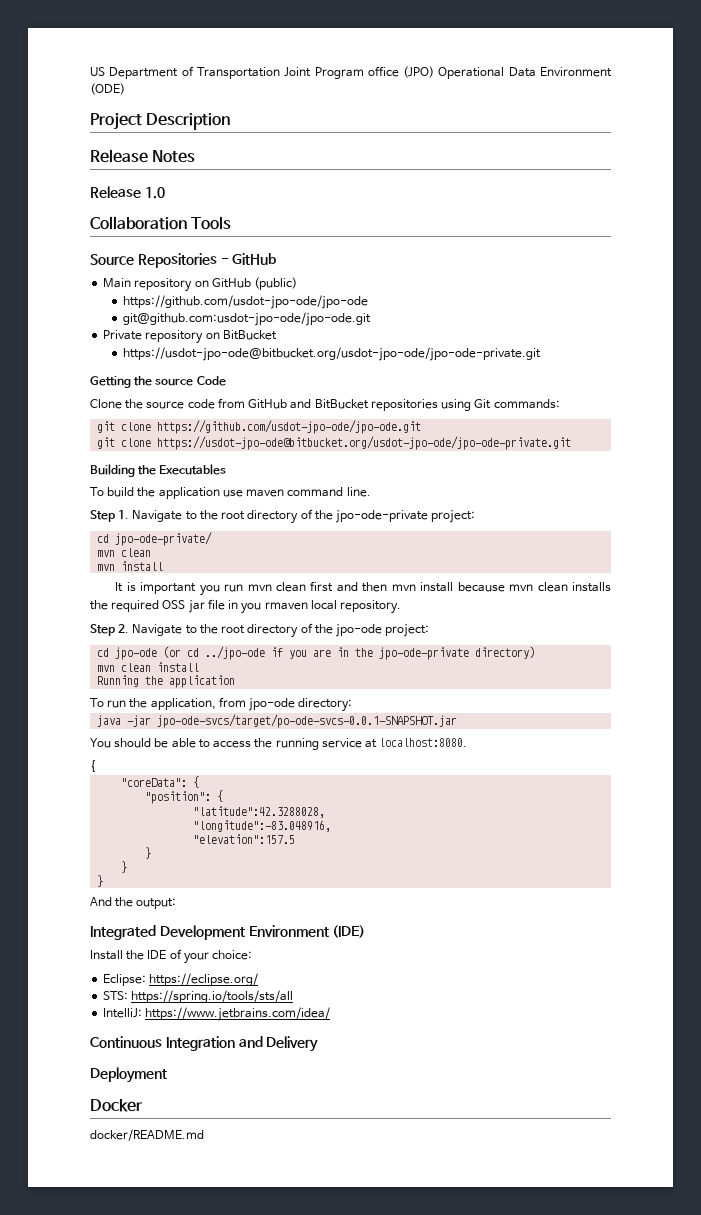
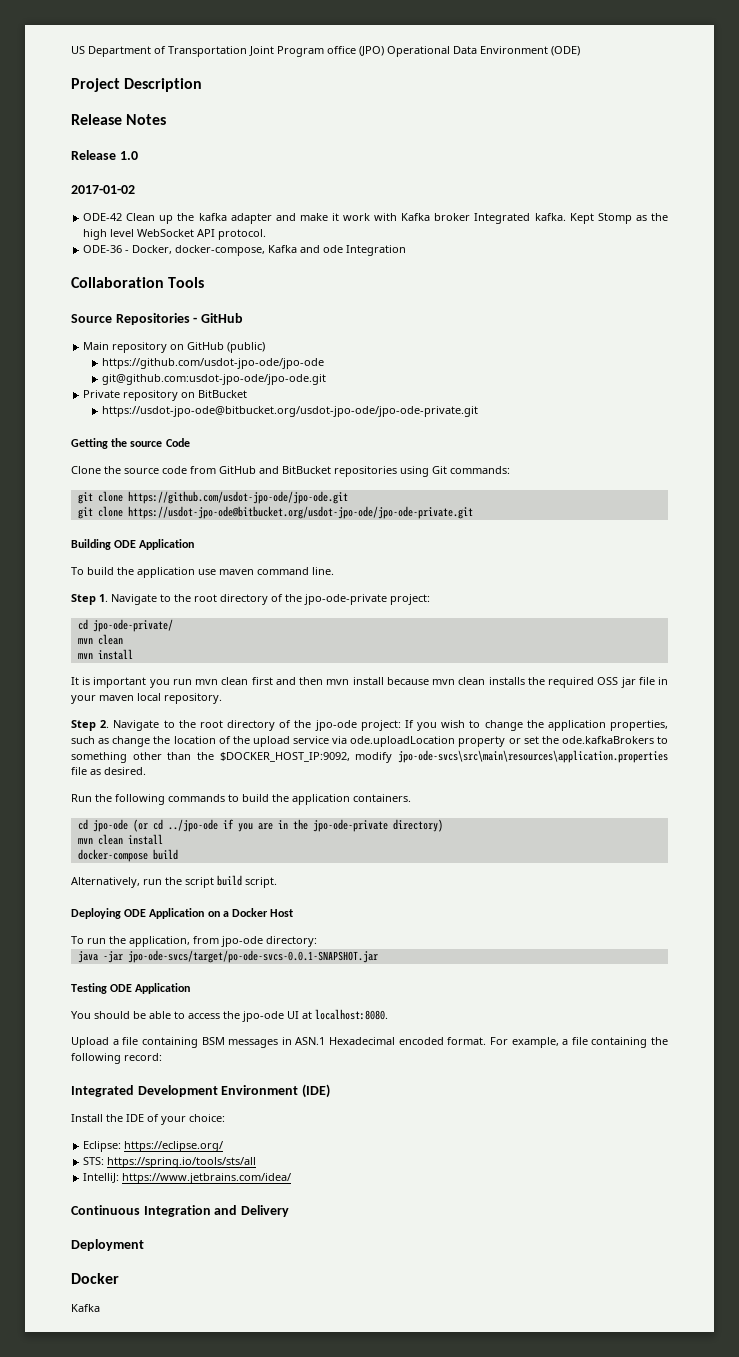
(165, 193) none -> [71,185,135,194] [83,213,668,224] [83,229,267,240] [83,245,407,256] // 2017-01-02 // ODE-42 Clean up the kafka adapter and make it work with Kafka broker Integrated kafka. Kept Stomp as the high level WebSocket API protocol. // ODE-36 - Docker, docker-compose, Kafka and ode Integration
[138,464,227,475] the Executables -> [114,539,195,550] ODE Application
[241,602,308,614] you rmaven -> [71,695,134,704] your maven
(430, 630) none -> [404,720,669,731] [71,736,668,747] [71,750,668,763] [71,767,146,775] [71,794,411,805] If you wish to change the application properties, such as change the location of the upload service via ode.uploadLocation property or set the ode.kafkaBrokers to something other than the $DOCKER_HOST_IP:9092, modify jpo-ode-svcs\src\main\resources\application.properties file as desired. // Run the following commands to build the application containers.
[97,675,236,688] Running the application -> [77,849,178,862] [71,875,277,888] [71,908,294,919] docker-compose build // Alternatively, run the script build script. // Deploying ODE Application on a Docker Host
(458, 721) none -> [71,983,191,994] // Testing ODE Application
[275,738,362,750] running service -> [242,1011,299,1022] jpo-ode UI
[90,760,95,772] [121,776,200,788] [145,790,224,804] [193,806,326,818] [193,820,332,832] [193,834,296,844] [145,847,152,859] [121,861,128,873] [97,875,104,887] [90,897,177,909] { // "coreData": { // "position": { // "latitude":42.3288028, // "longitude":-83.048916, // "elevation":157.5 // } // } // } // And the output: -> [71,1037,668,1048] [71,1053,162,1064] Upload a file containing BSM messages in ASN.1 Hexadecimal encoded format. For example, a file containing the following record:
[90,1129,204,1141] docker/README.md -> [71,1304,100,1312] Kafka

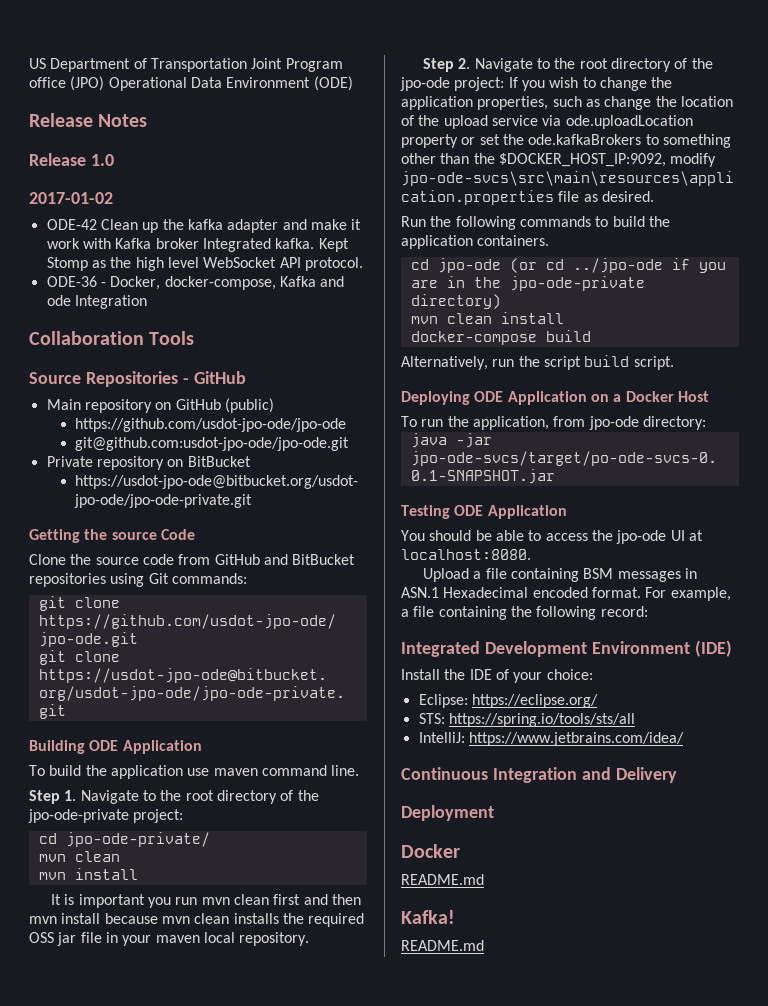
[71,78,203,92] // Project Description -> (353, 83) none
[71,1304,100,1312] Kafka -> [401,874,484,885] [401,910,455,924] [401,940,484,951] README.md // Kafka! // README.md

